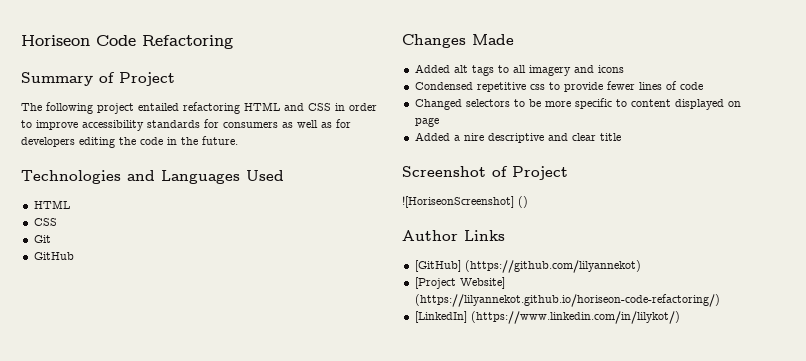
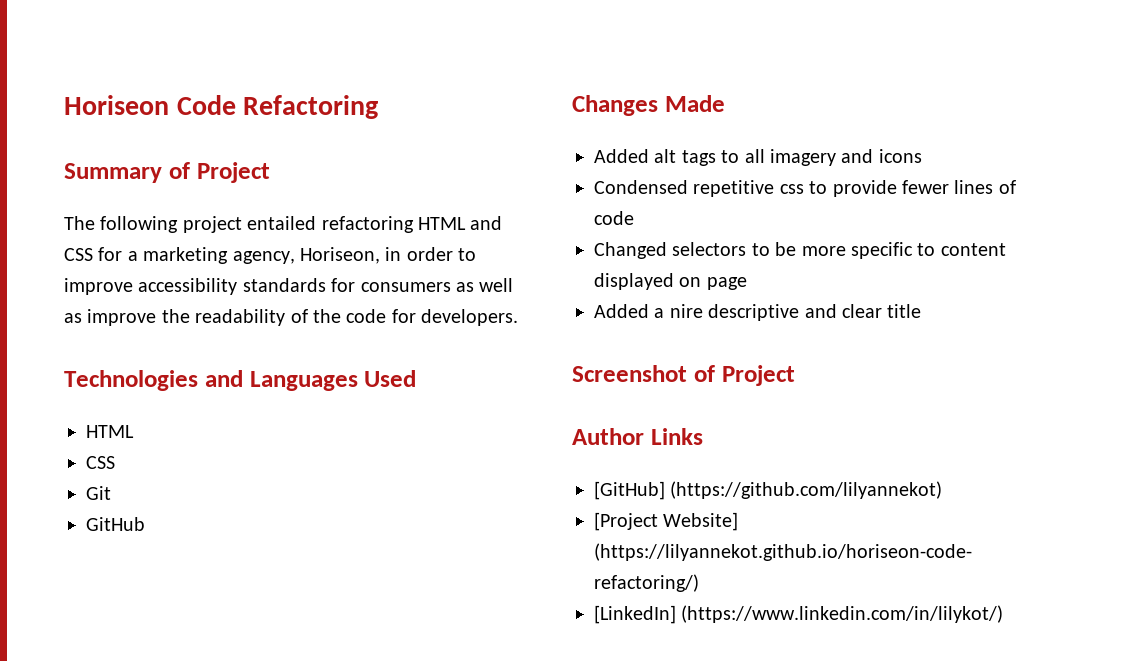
(331, 107) none -> [98,247,380,264] for a marketing agency, Horiseon,
[336,119,351,128] [21,136,238,148] for developers editing the code in the future. -> [87,309,519,326] improve the readability of the code for developers.
[402,196,528,208] // ![HoriseonScreenshot] () -> (795, 375) none

